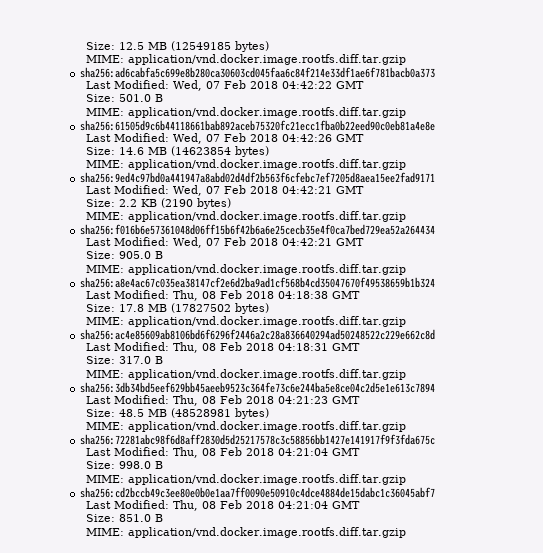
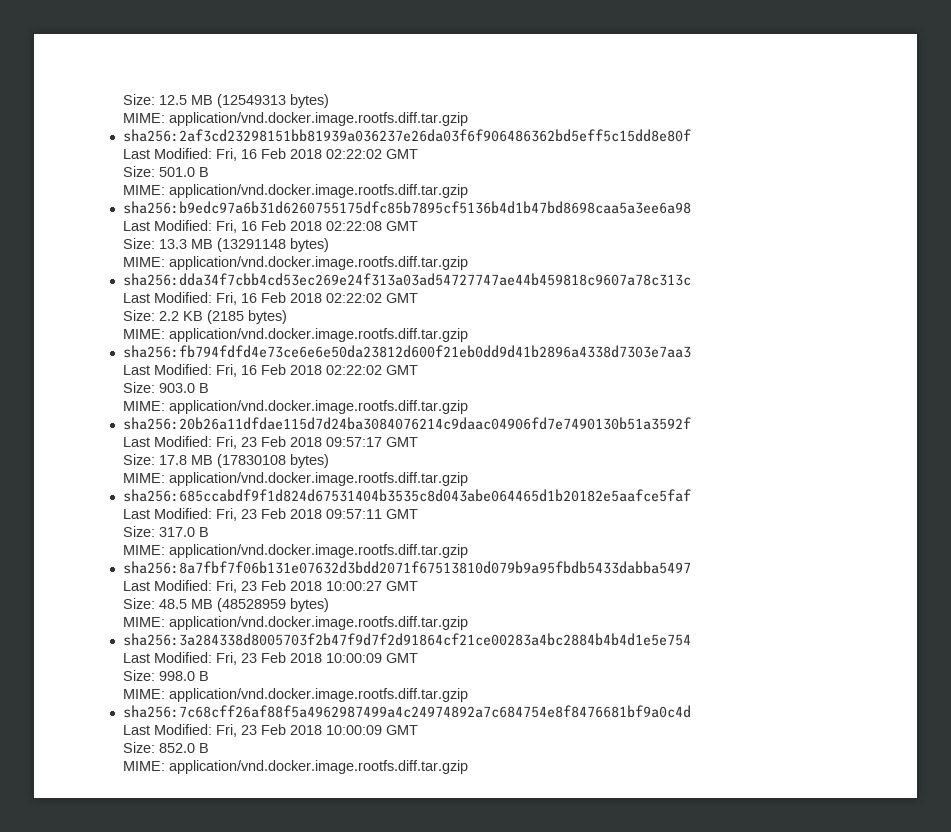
[171,41,270,52] [86,54,407,65] [80,67,436,78] [86,80,333,91] (12549185 bytes) // MIME: application/vnd.docker.image.rootfs.diff.tar.gzip // sha256:ad6cabfa5c699e8b280ca30603cd045faa6c84f214e33df1ae6f781bacb0a373 // Last Modified: Wed, 07 Feb 2018 04:42:22 -> [217,94,330,108] [123,112,469,126] [123,129,692,142] [123,148,383,161] (12549313 bytes) // MIME: application/vnd.docker.image.rootfs.diff.tar.gzip // sha256:2af3cd23298151bb81939a036237e26da03f6f906486362bd5eff5c15dd8e80f // Last Modified: Fri, 16 Feb 2018 02:22:02
[80,120,436,131] [86,133,365,144] [86,146,270,157] [86,159,407,170] [80,172,436,183] [86,185,333,196] sha256:61505d9c6b44118661bab892aceb75320fc21ecc1fba0b22eed90c0eb81a4e8e // Last Modified: Wed, 07 Feb 2018 04:42:26 GMT // Size: 14.6 MB (14623854 bytes) // MIME: application/vnd.docker.image.rootfs.diff.tar.gzip // sha256:9ed4c97bd0a441947a8abd02d4df2b563f6cfebc7ef7205d8aea15ee2fad9171 // Last Modified: Wed, 07 Feb 2018 04:42:21 -> [123,201,692,214] [123,220,419,233] [123,238,330,252] [123,256,469,270] [123,273,692,286] [123,292,383,305] sha256:b9edc97a6b31d6260755175dfc85b7895cf5136b4d1b47bd8698caa5a3ee6a98 // Last Modified: Fri, 16 Feb 2018 02:22:08 GMT // Size: 13.3 MB (13291148 bytes) // MIME: application/vnd.docker.image.rootfs.diff.tar.gzip // sha256:dda34f7cbb4cd53ec269e24f313a03ad54727747ae44b459818c9607a78c313c // Last Modified: Fri, 16 Feb 2018 02:22:02
[161,198,232,209] [86,211,407,222] [80,224,436,235] [86,237,365,248] [86,251,164,259] [86,264,407,275] [80,277,436,288] [86,290,329,301] (2190 bytes) // MIME: application/vnd.docker.image.rootfs.diff.tar.gzip // sha256:f016b6e57361048d06ff15b6f42b6a6e25cecb35e4f0ca7bed729ea52a264434 // Last Modified: Wed, 07 Feb 2018 04:42:21 GMT // Size: 905.0 B // MIME: application/vnd.docker.image.rootfs.diff.tar.gzip // sha256:a8e4ac67c035ea38147cf2e6d2ba9ad1cf568b4cd35047670f49538659b1b324 // Last Modified: Thu, 08 Feb 2018 04:18:38 -> [207,310,288,324] [123,328,469,342] [123,345,692,358] [123,364,419,377] [123,382,210,393] [123,400,469,414] [123,417,692,430] [123,436,383,449] (2185 bytes) // MIME: application/vnd.docker.image.rootfs.diff.tar.gzip // sha256:fb794fdfd4e73ce6e6e50da23812d600f21eb0dd9d41b2896a4338d7303e7aa3 // Last Modified: Fri, 16 Feb 2018 02:22:02 GMT // Size: 903.0 B // MIME: application/vnd.docker.image.rootfs.diff.tar.gzip // sha256:20b26a11dfdae115d7d24ba3084076214c9daac04906fd7e7490130b51a3592f // Last Modified: Fri, 23 Feb 2018 09:57:17
[171,303,270,314] [86,316,407,327] [80,329,436,340] [86,342,329,353] (17827502 bytes) // MIME: application/vnd.docker.image.rootfs.diff.tar.gzip // sha256:ac4e85609ab8106bd6f6296f2446a2c28a836640294ad50248522c229e662c8d // Last Modified: Thu, 08 Feb 2018 04:18:31 -> [217,454,330,468] [123,472,469,486] [123,489,692,502] [123,508,383,521] (17830108 bytes) // MIME: application/vnd.docker.image.rootfs.diff.tar.gzip // sha256:685ccabdf9f1d824d67531404b3535c8d043abe064465d1b20182e5aafce5faf // Last Modified: Fri, 23 Feb 2018 09:57:11
[80,382,436,393] [86,395,329,406] sha256:3db34bd5eef629bb45aeeb9523c364fe73c6e244ba5e8ce04c2d5e1e613c7894 // Last Modified: Thu, 08 Feb 2018 04:21:23 -> [123,561,692,574] [123,580,383,593] sha256:8a7fbf7f06b131e07632d3bdd2071f67513810d079b9a95fbdb5433dabba5497 // Last Modified: Fri, 23 Feb 2018 10:00:27
[171,408,270,419] [86,421,407,432] [80,434,436,445] [86,447,329,458] (48528981 bytes) // MIME: application/vnd.docker.image.rootfs.diff.tar.gzip // sha256:72281abc98f6d8aff2830d5d25217578c3c58856bb1427e141917f9f3fda675c // Last Modified: Thu, 08 Feb 2018 04:21:04 -> [217,598,330,612] [123,616,469,630] [123,633,692,646] [123,652,383,665] (48528959 bytes) // MIME: application/vnd.docker.image.rootfs.diff.tar.gzip // sha256:3a284338d8005703f2b47f9d7f2d91864cf21ce00283a4bc2884b4b4d1e5e754 // Last Modified: Fri, 23 Feb 2018 10:00:09
[80,487,436,498] [86,500,361,511] [86,514,152,522] sha256:cd2bccb49c3ee80e0b0e1aa7ff0090e50910c4dce4884de15dabc1c36045abf7 // Last Modified: Thu, 08 Feb 2018 04:21:04 GMT // Size: 851.0 -> [123,705,692,718] [123,724,419,737] [123,742,196,753] sha256:7c68cff26af88f5a4962987499a4c24974892a7c684754e8f8476681bf9a0c4d // Last Modified: Fri, 23 Feb 2018 10:00:09 GMT // Size: 852.0

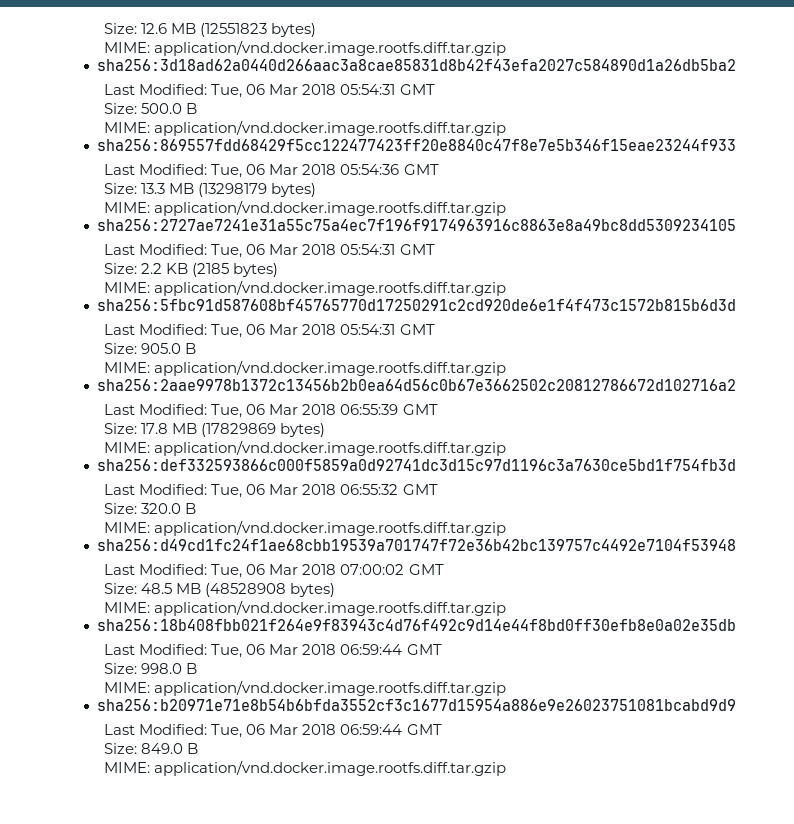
[123,94,330,108] [123,112,469,126] [123,129,692,142] [123,148,419,161] [123,166,210,177] [123,184,469,198] [123,201,692,214] [123,220,383,233] Size: 12.5 MB (12549313 bytes) // MIME: application/vnd.docker.image.rootfs.diff.tar.gzip // sha256:2af3cd23298151bb81939a036237e26da03f6f906486362bd5eff5c15dd8e80f // Last Modified: Fri, 16 Feb 2018 02:22:02 GMT // Size: 501.0 B // MIME: application/vnd.docker.image.rootfs.diff.tar.gzip // sha256:b9edc97a6b31d6260755175dfc85b7895cf5136b4d1b47bd8698caa5a3ee6a98 // Last Modified: Fri, 16 Feb 2018 02:22:08 -> [104,23,317,37] [104,40,507,56] [97,59,737,71] [104,84,435,98] [104,103,198,114] [104,120,507,136] [97,139,737,151] [104,164,400,178] Size: 12.6 MB (12551823 bytes) // MIME: application/vnd.docker.image.rootfs.diff.tar.gzip // sha256:3d18ad62a0440d266aac3a8cae85831d8b42f43efa2027c584890d1a26db5ba2 // Last Modified: Tue, 06 Mar 2018 05:54:31 GMT // Size: 500.0 B // MIME: application/vnd.docker.image.rootfs.diff.tar.gzip // sha256:869557fdd68429f5cc122477423ff20e8840c47f8e7e5b346f15eae23244f933 // Last Modified: Tue, 06 Mar 2018 05:54:36
[217,238,330,252] [123,256,469,270] [123,273,692,286] [123,292,383,305] (13291148 bytes) // MIME: application/vnd.docker.image.rootfs.diff.tar.gzip // sha256:dda34f7cbb4cd53ec269e24f313a03ad54727747ae44b459818c9607a78c313c // Last Modified: Fri, 16 Feb 2018 02:22:02 -> [198,183,317,197] [104,200,507,216] [97,219,737,231] [104,244,396,258] (13298179 bytes) // MIME: application/vnd.docker.image.rootfs.diff.tar.gzip // sha256:2727ae7241e31a55c75a4ec7f196f9174963916c8863e8a49bc8dd5309234105 // Last Modified: Tue, 06 Mar 2018 05:54:31
[123,345,692,358] [123,364,419,377] [123,382,210,393] [123,400,469,414] [123,417,692,430] [123,436,383,449] sha256:fb794fdfd4e73ce6e6e50da23812d600f21eb0dd9d41b2896a4338d7303e7aa3 // Last Modified: Fri, 16 Feb 2018 02:22:02 GMT // Size: 903.0 B // MIME: application/vnd.docker.image.rootfs.diff.tar.gzip // sha256:20b26a11dfdae115d7d24ba3084076214c9daac04906fd7e7490130b51a3592f // Last Modified: Fri, 23 Feb 2018 09:57:17 -> [97,299,737,311] [104,324,435,338] [104,343,197,354] [104,360,507,376] [97,379,737,391] [104,404,399,418] sha256:5fbc91d587608bf45765770d17250291c2cd920de6e1f4f473c1572b815b6d3d // Last Modified: Tue, 06 Mar 2018 05:54:31 GMT // Size: 905.0 B // MIME: application/vnd.docker.image.rootfs.diff.tar.gzip // sha256:2aae9978b1372c13456b2b0ea64d56c0b67e3662502c20812786672d102716a2 // Last Modified: Tue, 06 Mar 2018 06:55:39
[217,454,330,468] [123,472,469,486] [123,489,692,502] [123,508,419,521] [123,526,210,537] [123,544,469,558] [123,561,692,574] [123,580,383,593] (17830108 bytes) // MIME: application/vnd.docker.image.rootfs.diff.tar.gzip // sha256:685ccabdf9f1d824d67531404b3535c8d043abe064465d1b20182e5aafce5faf // Last Modified: Fri, 23 Feb 2018 09:57:11 GMT // Size: 317.0 B // MIME: application/vnd.docker.image.rootfs.diff.tar.gzip // sha256:8a7fbf7f06b131e07632d3bdd2071f67513810d079b9a95fbdb5433dabba5497 // Last Modified: Fri, 23 Feb 2018 10:00:27 -> [201,423,326,437] [104,440,507,456] [97,459,737,471] [104,484,438,498] [104,503,197,514] [104,520,507,536] [97,539,737,551] [104,564,405,578] (17829869 bytes) // MIME: application/vnd.docker.image.rootfs.diff.tar.gzip // sha256:def332593866c000f5859a0d92741dc3d15c97d1196c3a7630ce5bd1f754fb3d // Last Modified: Tue, 06 Mar 2018 06:55:32 GMT // Size: 320.0 B // MIME: application/vnd.docker.image.rootfs.diff.tar.gzip // sha256:d49cd1fc24f1ae68cbb19539a701747f72e36b42bc139757c4492e7104f53948 // Last Modified: Tue, 06 Mar 2018 07:00:02
[217,598,330,612] [123,616,469,630] [123,633,692,646] [123,652,383,665] (48528959 bytes) // MIME: application/vnd.docker.image.rootfs.diff.tar.gzip // sha256:3a284338d8005703f2b47f9d7f2d91864cf21ce00283a4bc2884b4b4d1e5e754 // Last Modified: Fri, 23 Feb 2018 10:00:09 -> [205,583,336,597] [104,600,507,616] [97,619,737,631] [104,644,403,658] (48528908 bytes) // MIME: application/vnd.docker.image.rootfs.diff.tar.gzip // sha256:18b408fbb021f264e9f83943c4d76f492c9d14e44f8bd0ff30efb8e0a02e35db // Last Modified: Tue, 06 Mar 2018 06:59:44
[123,705,692,718] [123,724,419,737] [123,742,196,753] sha256:7c68cff26af88f5a4962987499a4c24974892a7c684754e8f8476681bf9a0c4d // Last Modified: Fri, 23 Feb 2018 10:00:09 GMT // Size: 852.0 -> [97,699,737,711] [104,724,442,738] [104,743,184,754] sha256:b20971e71e8b54b6bfda3552cf3c1677d15954a886e9e26023751081bcabd9d9 // Last Modified: Tue, 06 Mar 2018 06:59:44 GMT // Size: 849.0

